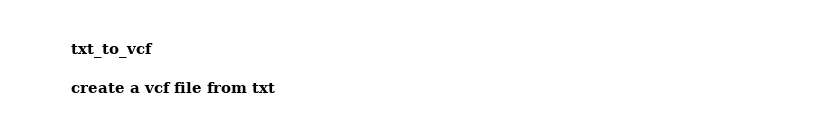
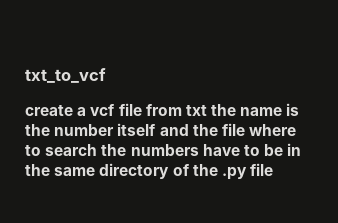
(275, 88) none -> [211,103,300,116] [25,123,297,136] [25,143,302,156] [25,163,274,180] the name is the number itself and the file where to search the numbers have to be in the same directory of the .py file

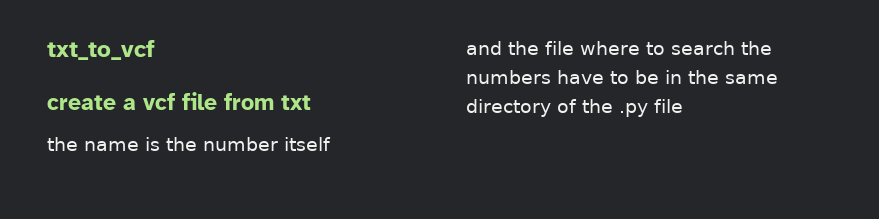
(207, 110) none -> (311, 102) //
(157, 129) none -> (331, 144) //

